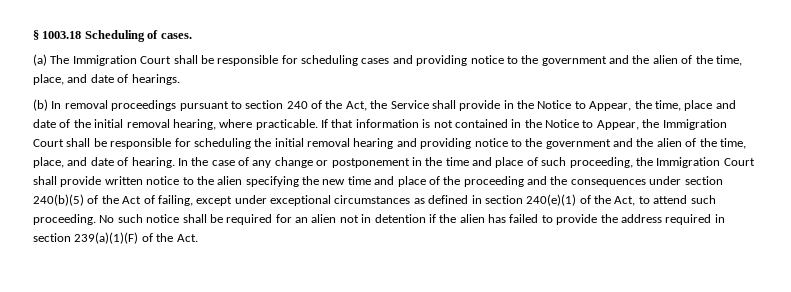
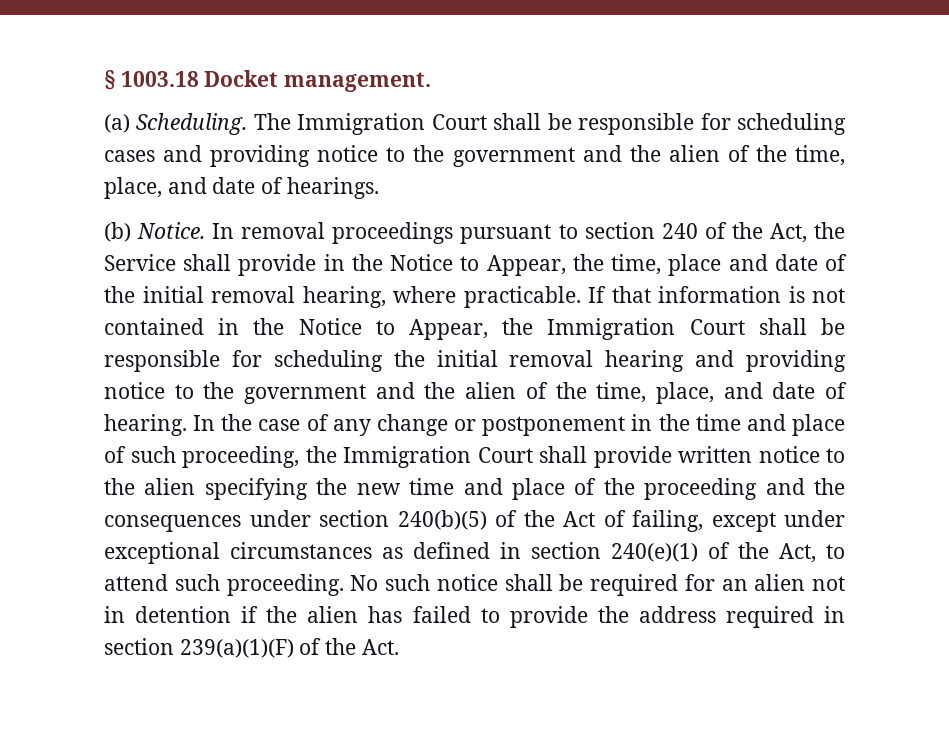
[84,30,192,42] Scheduling of cases. -> [204,70,432,92] Docket management.
(47, 60) none -> [136,113,248,135] Scheduling.
(48, 105) none -> [137,222,206,239] Notice.

